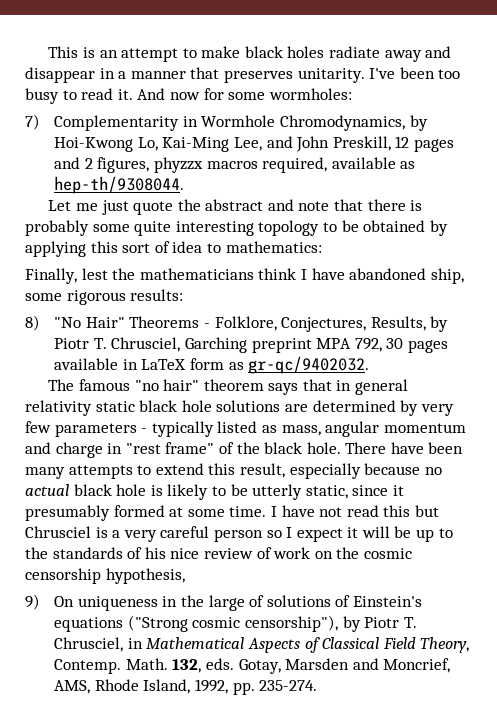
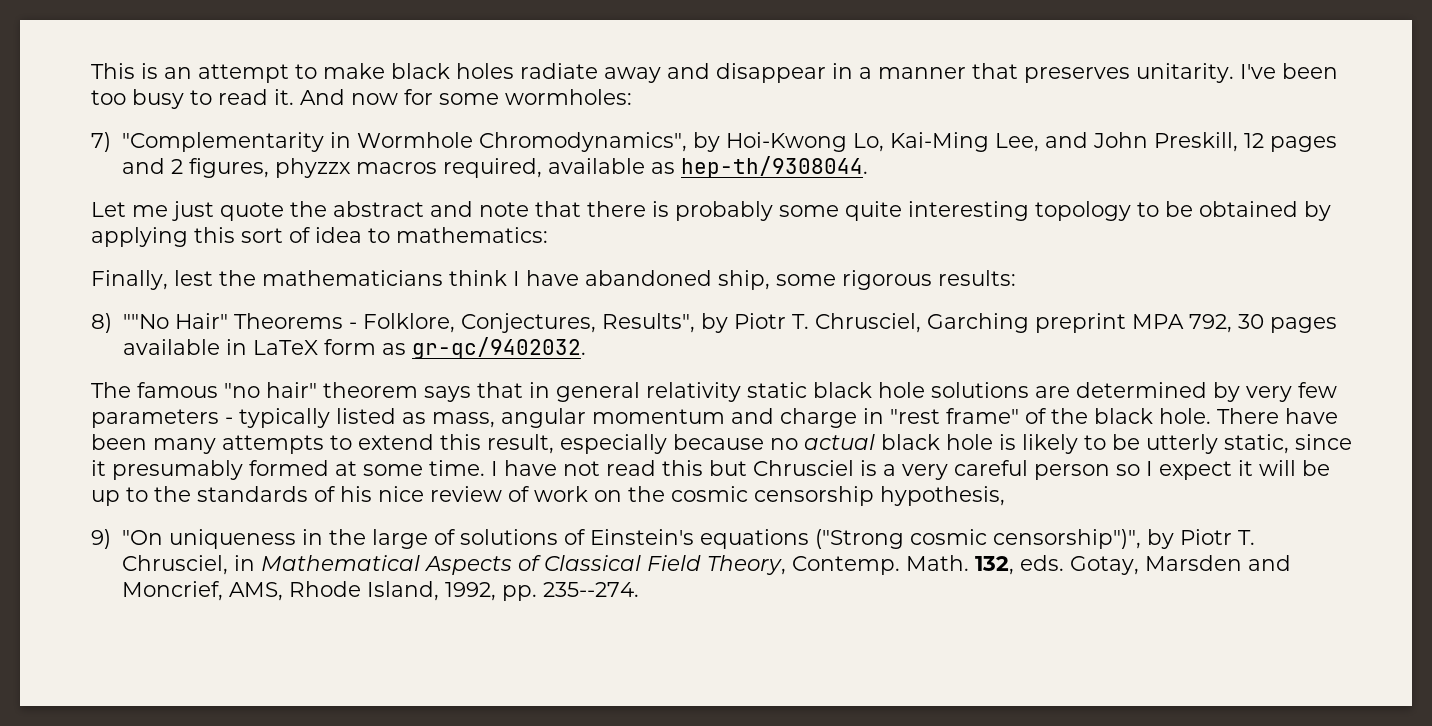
[54,115,180,131] Complementarity -> [121,132,324,152] "Complementarity
[279,115,405,131] Chromodynamics, -> [478,132,687,152] Chromodynamics",
[54,317,82,328] "No -> [122,314,169,329] ""No
[370,316,426,331] Results, -> [601,313,695,333] Results",
[54,596,75,607] On -> [121,530,163,545] "On
[244,615,338,632] censorship"), -> [992,529,1141,549] censorship")",
[259,680,318,691] 235-274. -> [542,582,639,597] 235--274.

